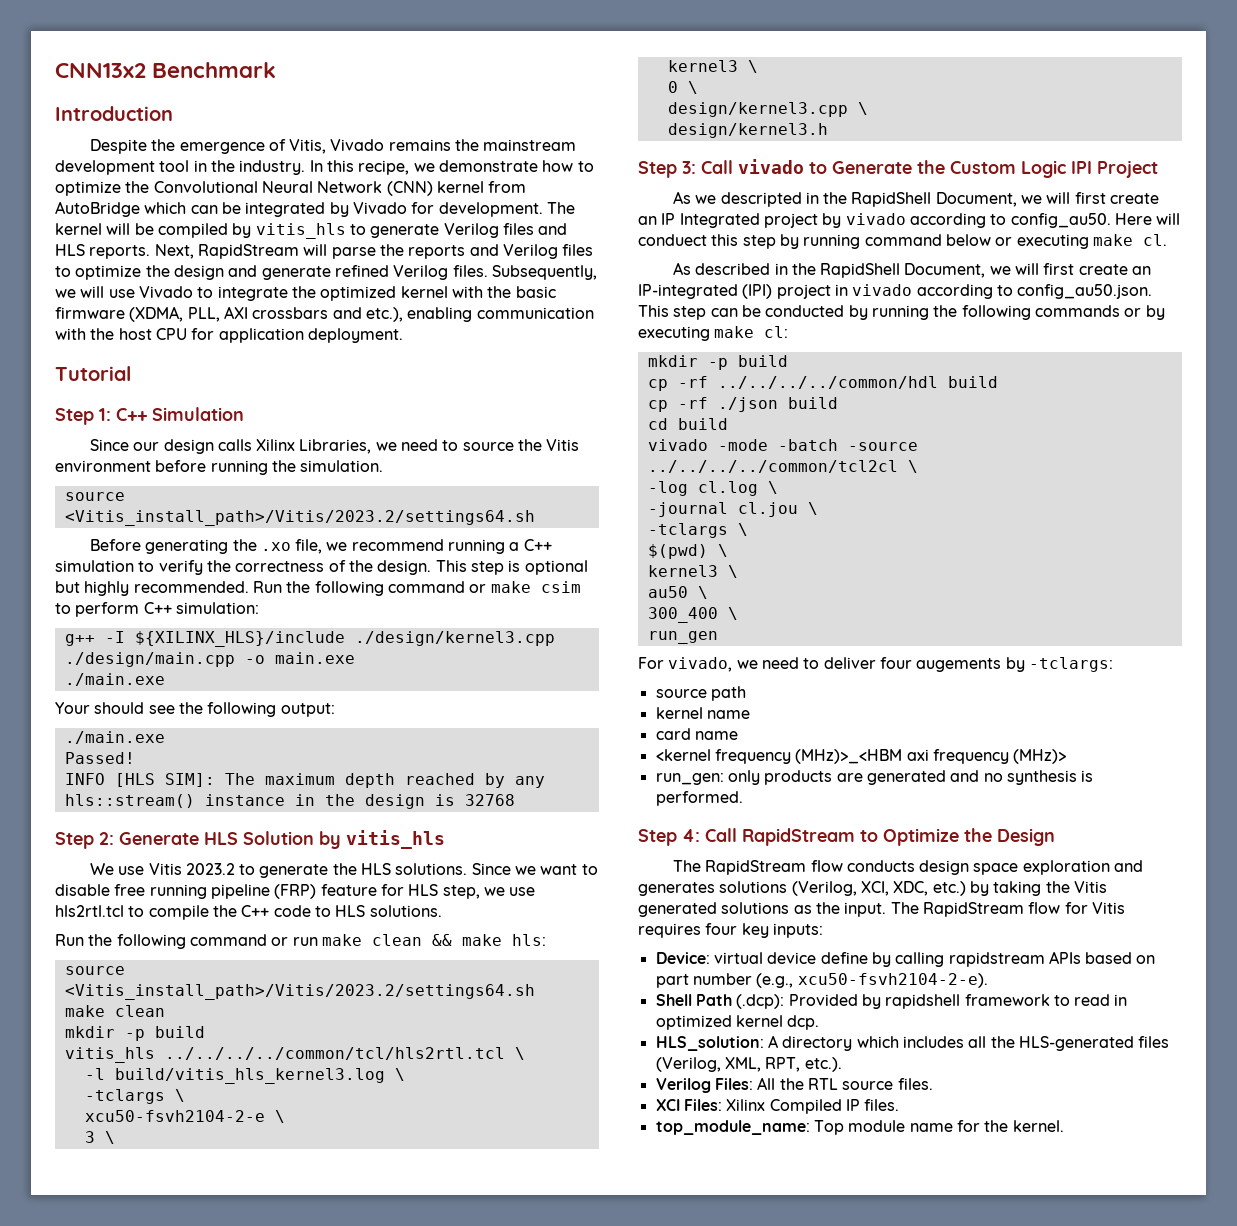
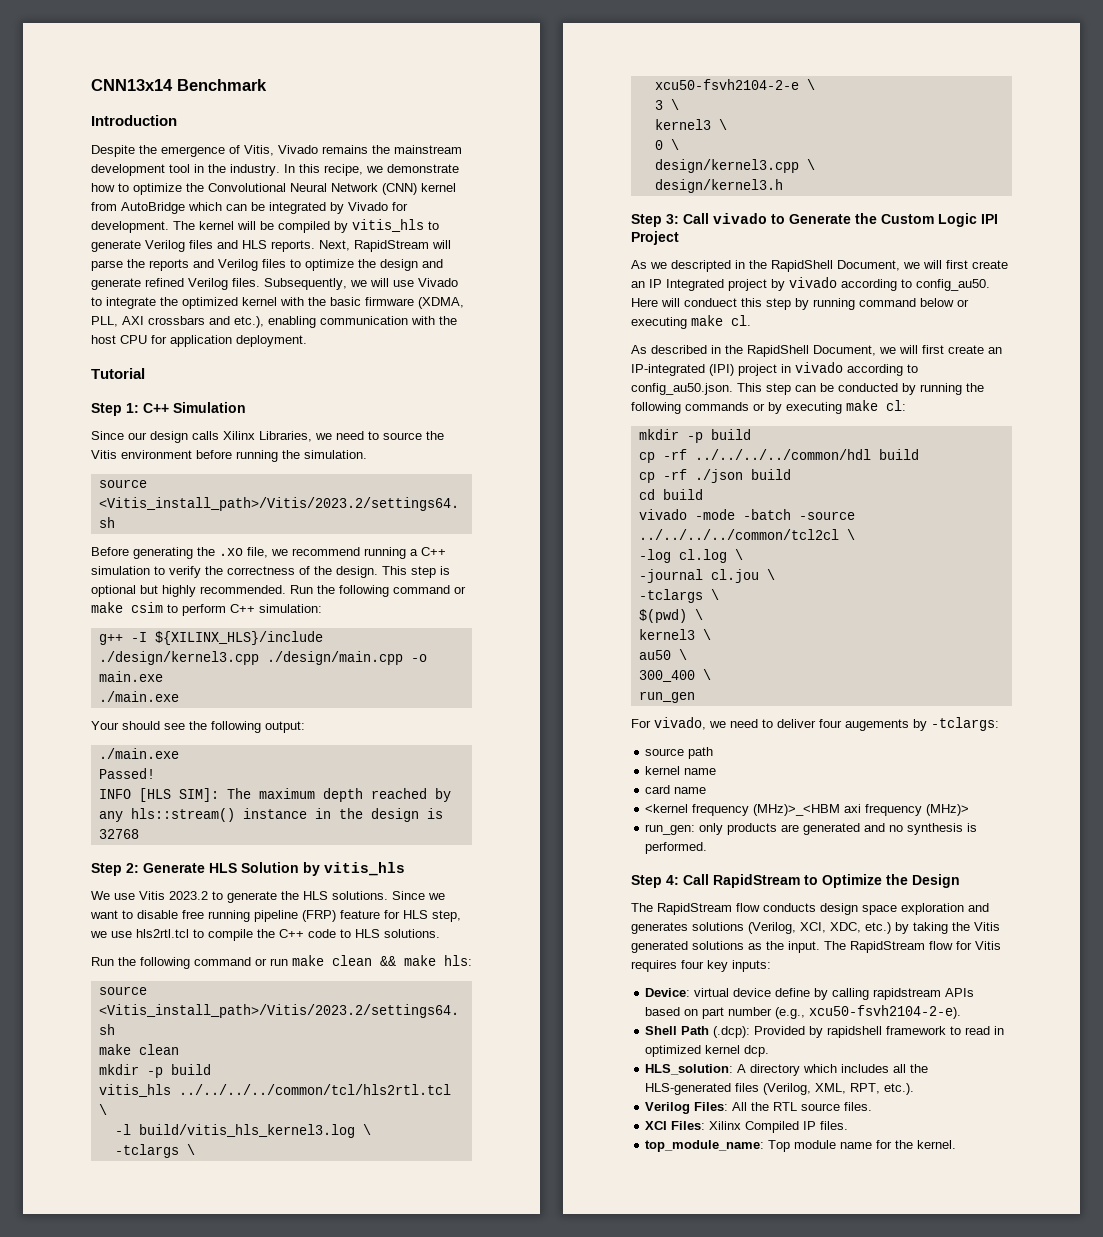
[55,63,146,78] CNN13x2 -> [91,79,173,91] CNN13x14

